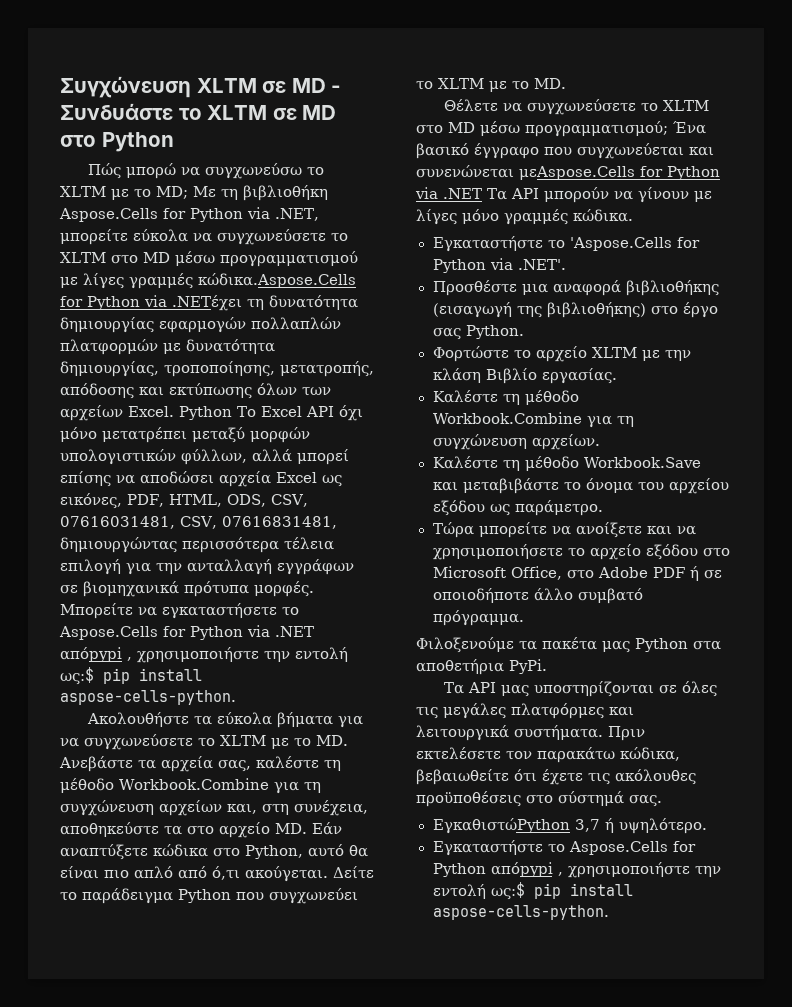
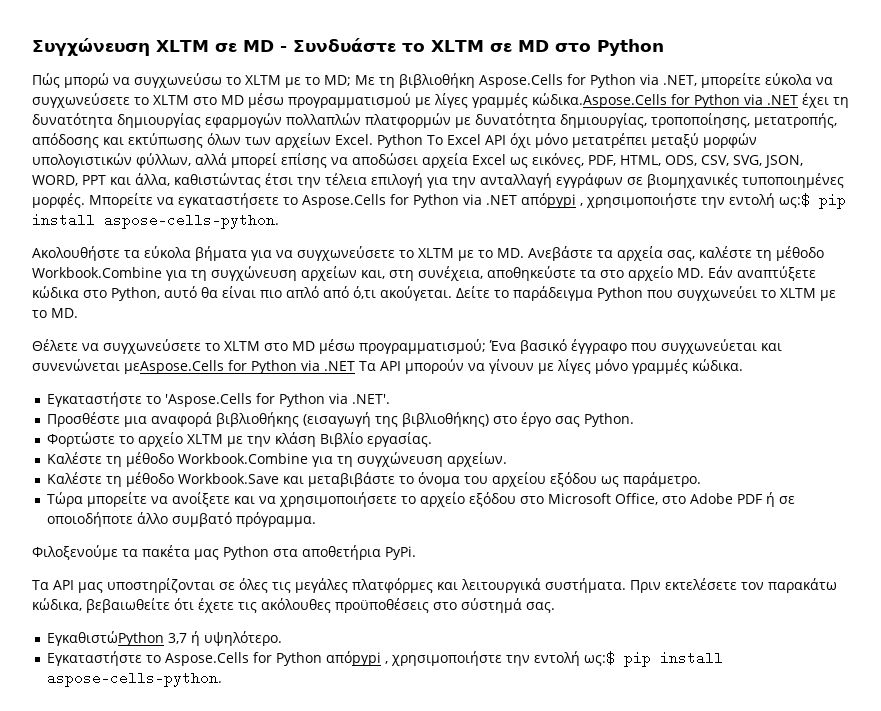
[172,295,242,311] .NETέχει -> [767,93,829,108] .NET έχει
[60,516,337,529] [60,537,279,553] 07616031481, CSV, 07616831481, δημιουργώντας περισσότερα -> [733,155,803,168] [32,173,321,188] SVG, JSON, WORD, PPT και άλλα, καθιστώντας έτσι την
[83,581,249,597] βιομηχανικά πρότυπα -> [647,173,844,188] βιομηχανικές τυποποιημένες

